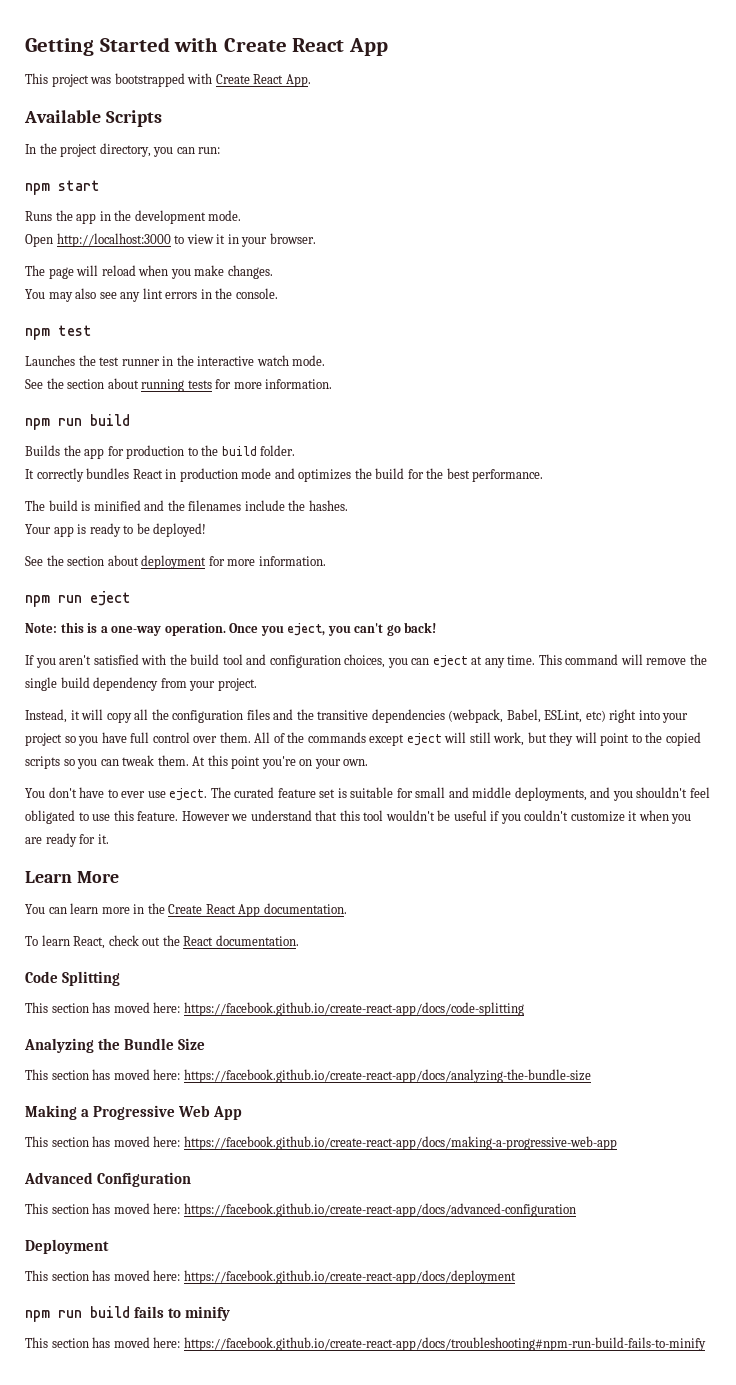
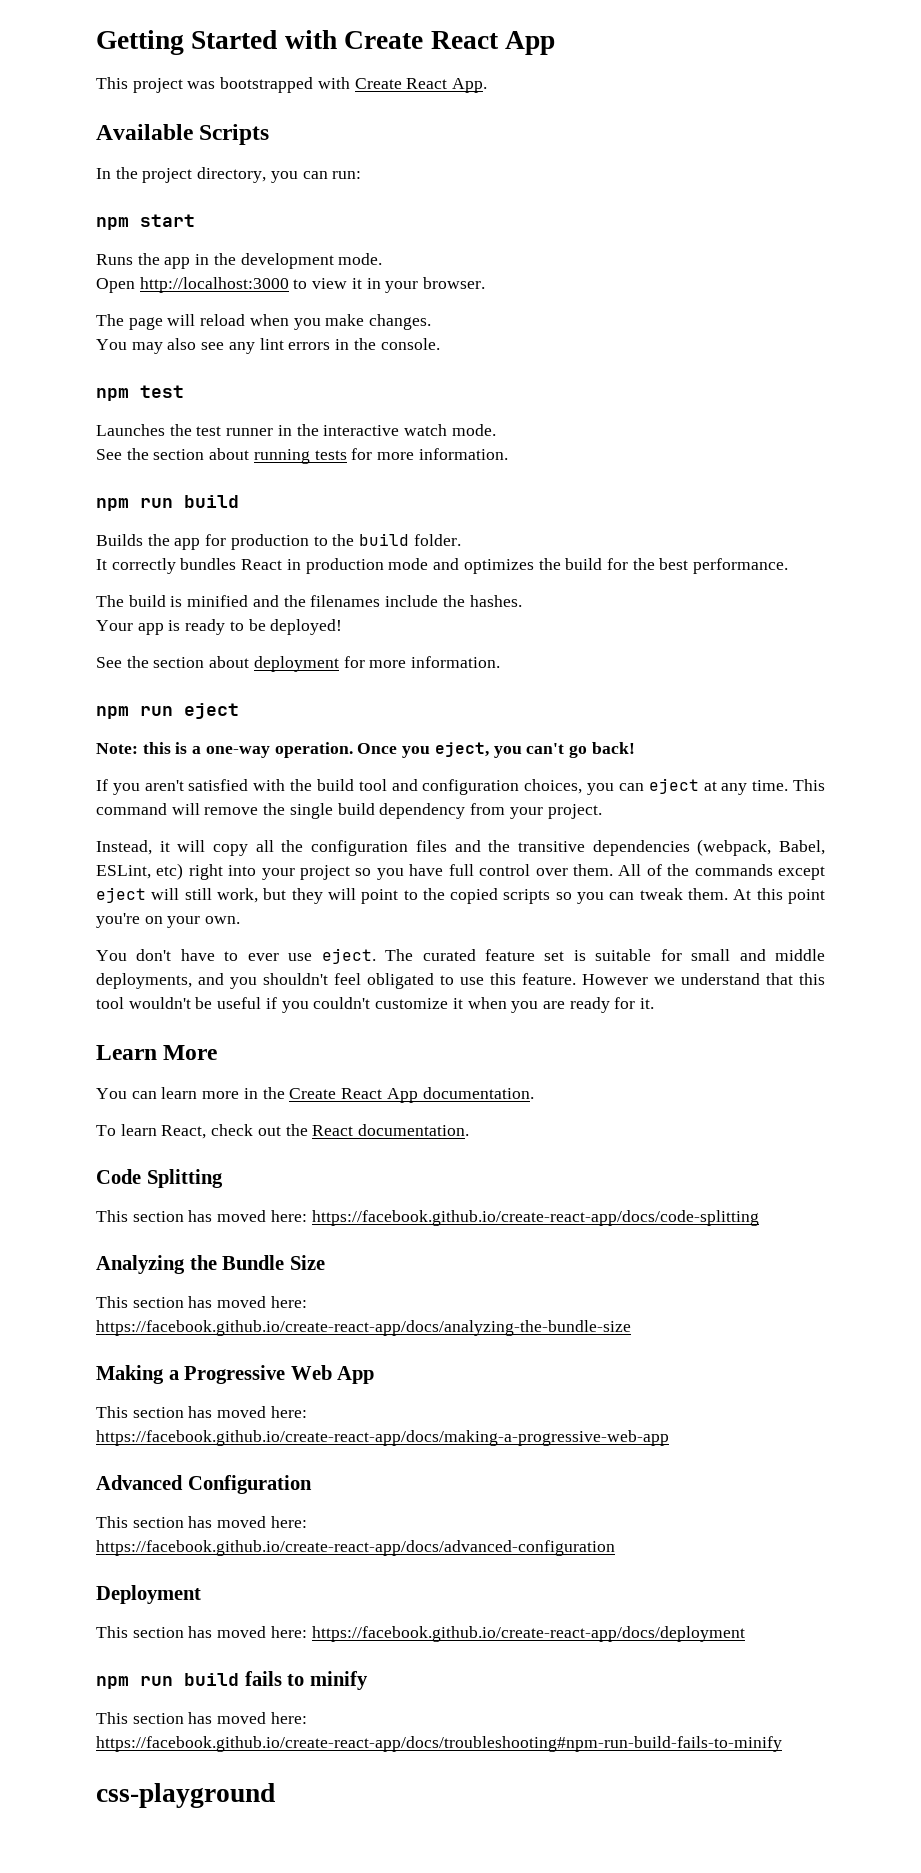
(706, 1344) none -> [96,1783,275,1808] // css-playground

